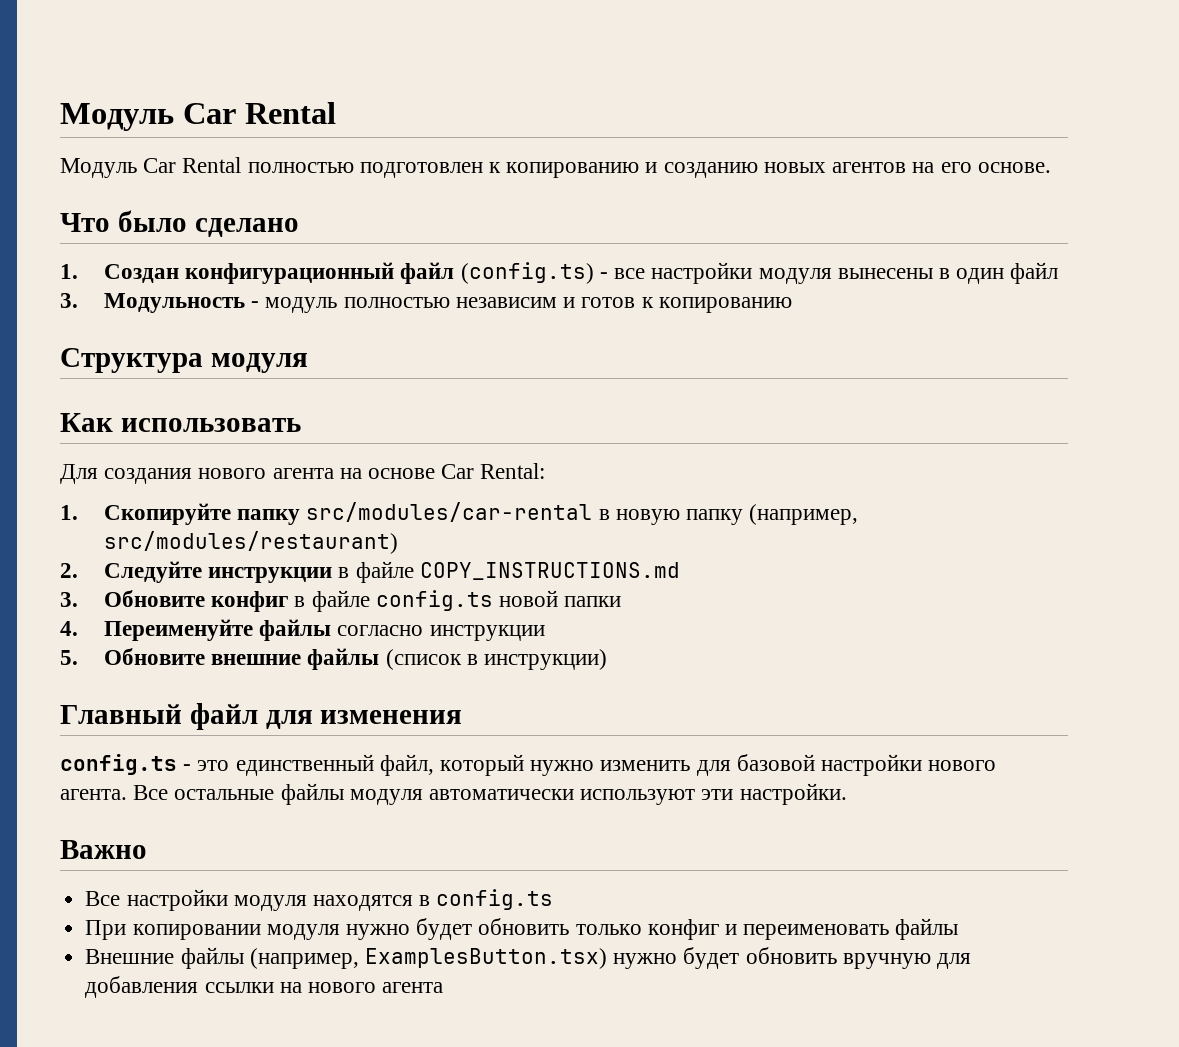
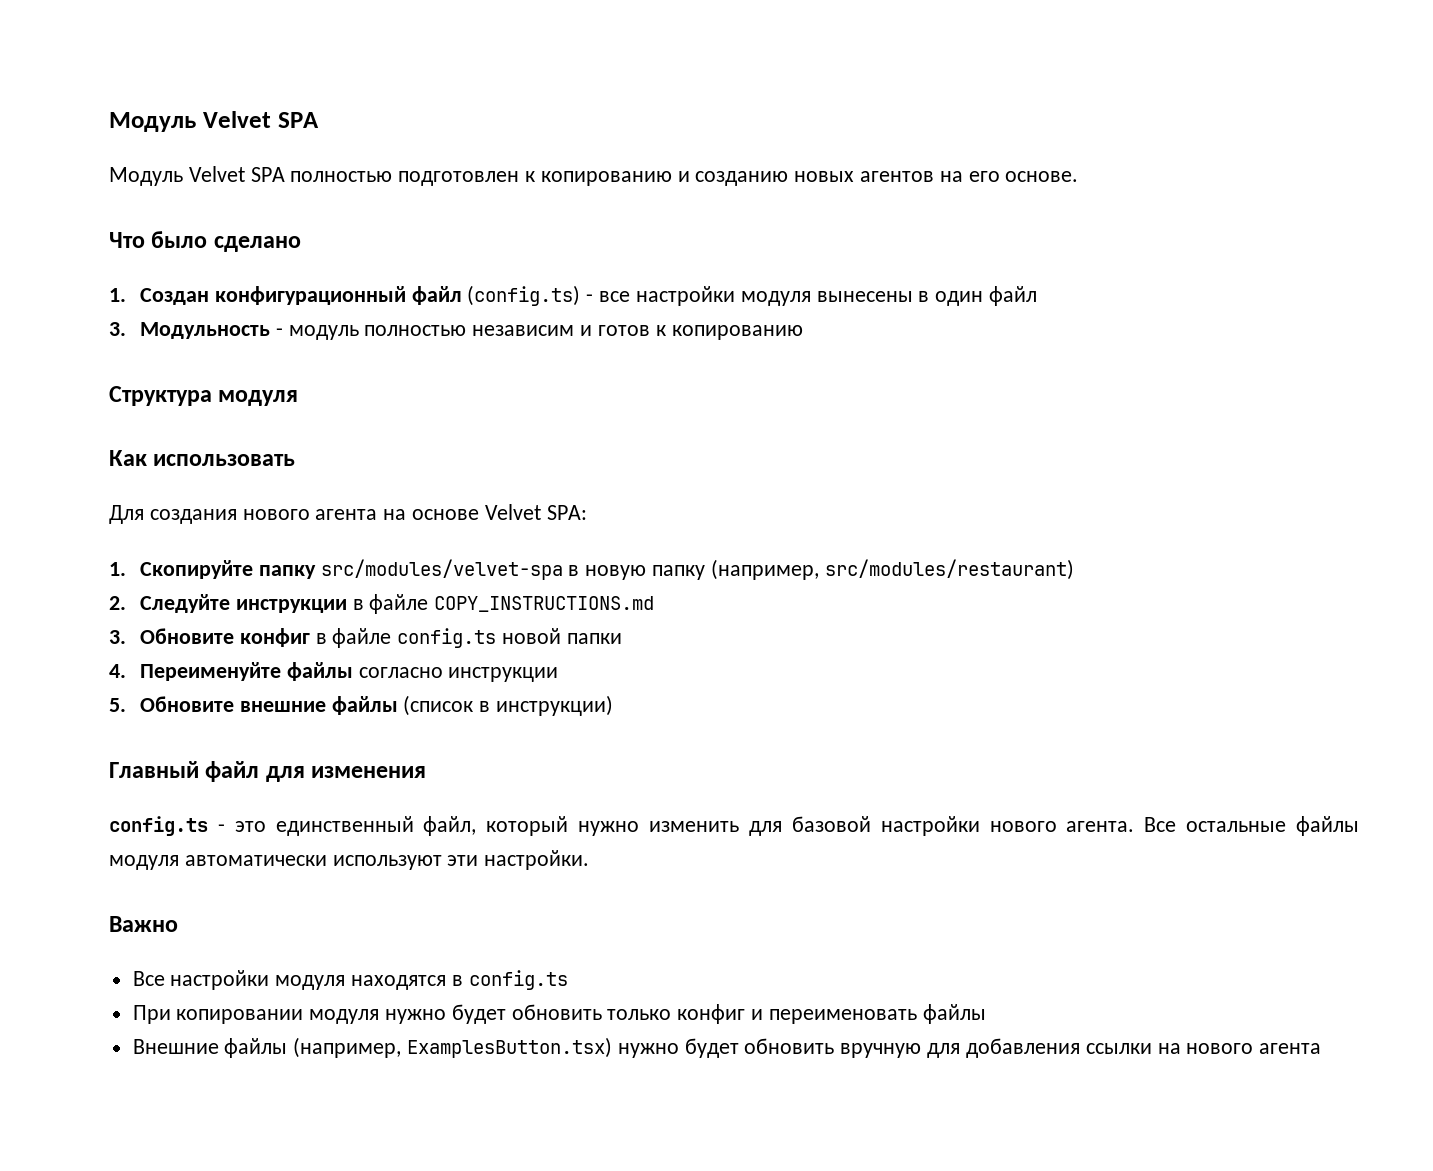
[60,102,336,131] [60,157,242,178] Модуль Car Rental // Модуль Car Rental -> [109,111,319,132] [109,166,285,186] Модуль Velvet SPA // Модуль Velvet SPA
[441,463,546,479] Car Rental: -> [484,504,587,520] Velvet SPA:
[306,502,593,522] src/modules/car-rental -> [320,559,563,580] src/modules/velvet-spa

